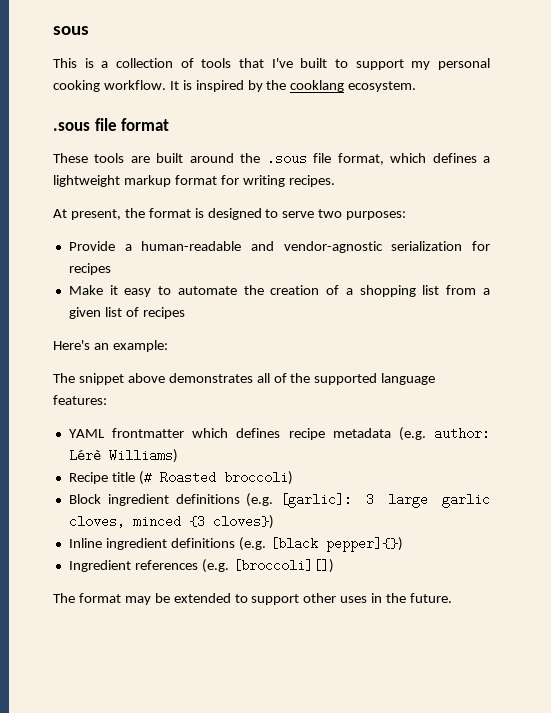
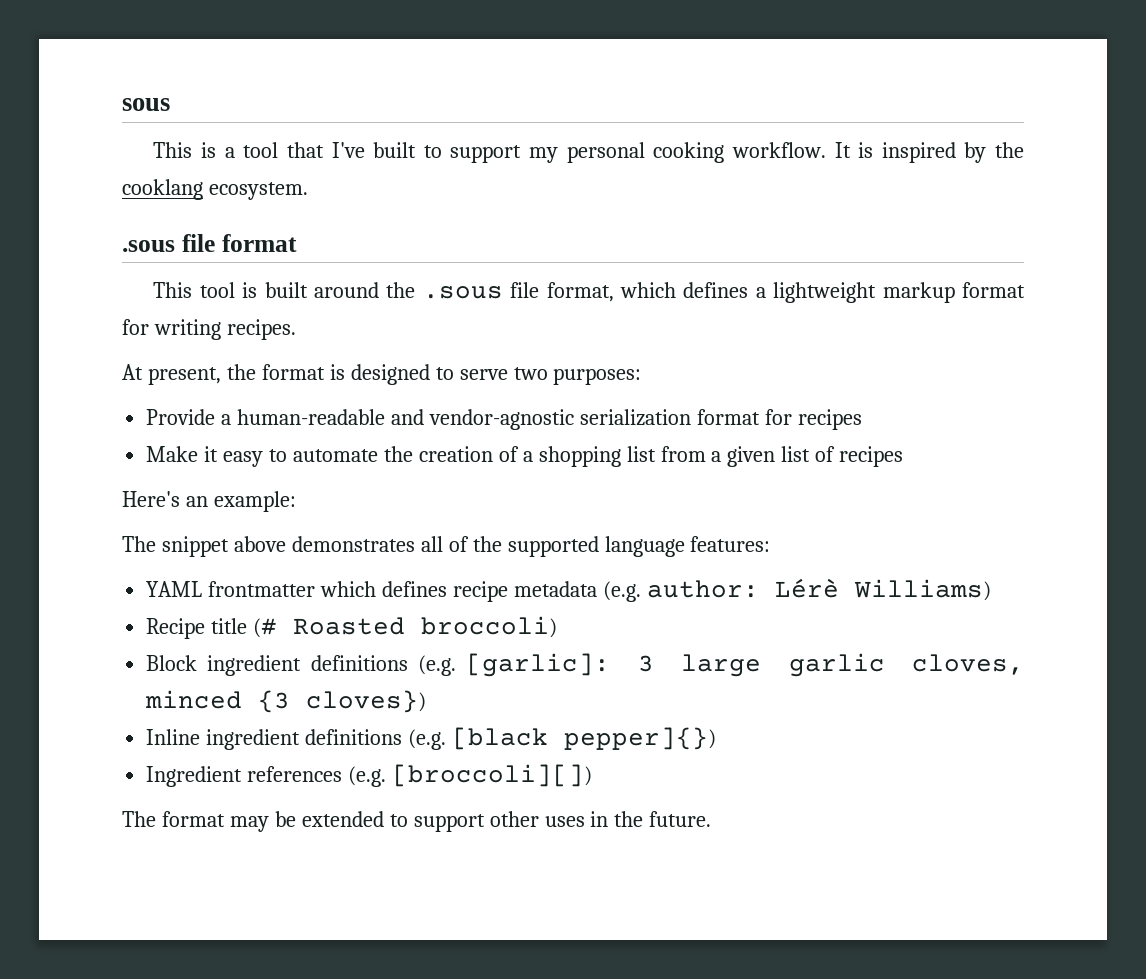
[116,58,232,68] collection of tools -> [243,142,279,158] tool
[53,153,150,163] These tools are -> [153,282,258,298] This tool is
(463, 246) none -> [696,409,760,425] format

